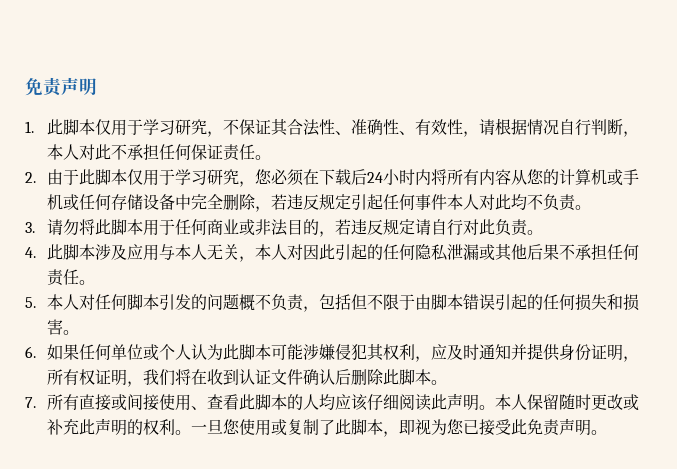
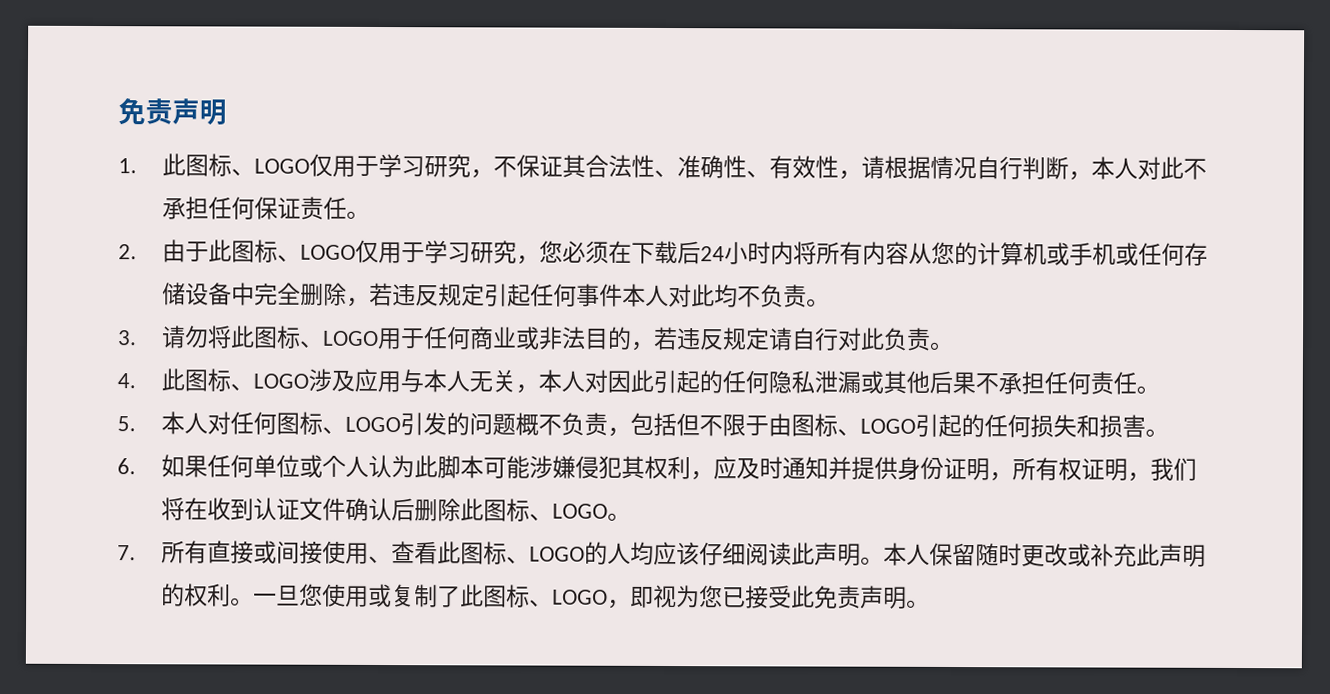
[63,119,96,135] 脚本 -> [185,153,311,177] 图标、LOGO
[95,169,128,185] 脚本 -> [231,239,357,263] 图标、LOGO
[111,219,144,235] 脚本 -> [253,325,380,349] 图标、LOGO
[63,244,96,260] 脚本 -> [184,368,310,392] 图标、LOGO
[127,294,160,310] 脚本 -> [276,411,402,435] 图标、LOGO
[431,294,496,310] 脚本错误 -> [791,413,917,437] 图标、LOGO
[399,369,432,385] 脚本 -> [483,498,609,522] 图标、LOGO
[255,394,288,410] 脚本 -> [460,541,586,565] 图标、LOGO
[351,419,384,435] 脚本 -> [483,584,609,608] 图标、LOGO

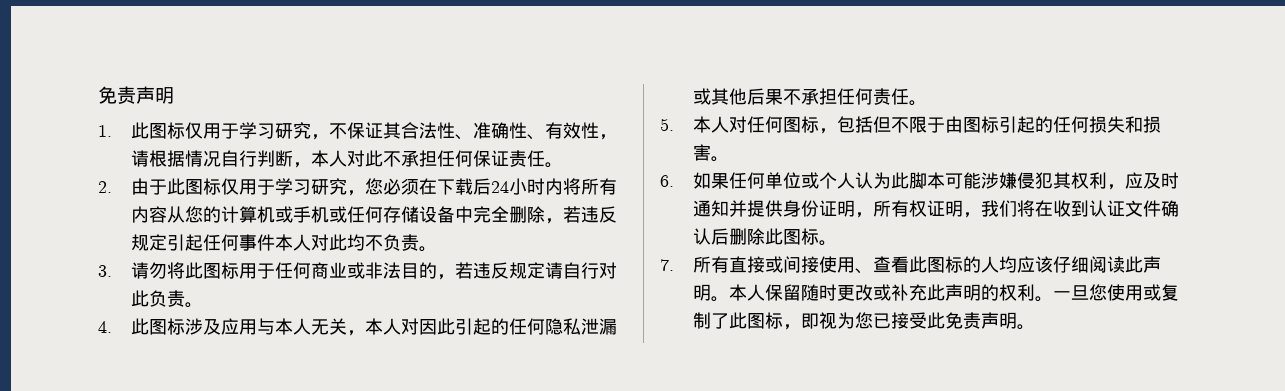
[231,158,311,176] 、LOGO -> (186, 130) none
[277,244,357,262] 、LOGO -> (222, 186) none
[299,330,380,348] 、LOGO -> (240, 270) none
[230,373,310,391] 、LOGO -> (186, 326) none
[322,412,609,436] 、LOGO引发的问题概不负责 -> (820, 124) none
[837,418,917,436] 、LOGO -> (1000, 124) none
[529,503,609,521] 、LOGO -> (820, 236) none
[506,546,586,564] 、LOGO -> (964, 264) none
[529,589,609,607] 、LOGO -> (784, 320) none

